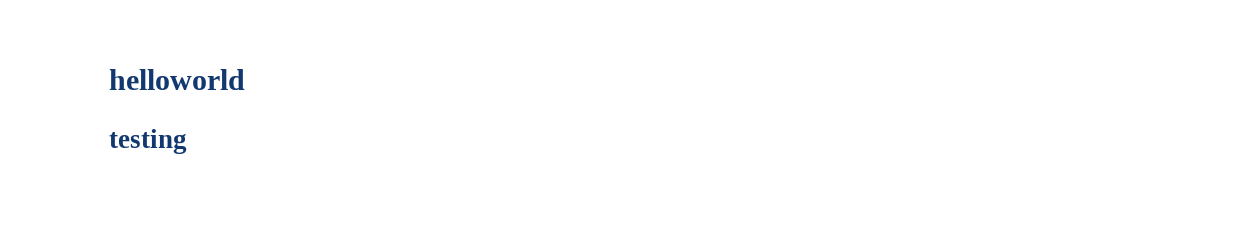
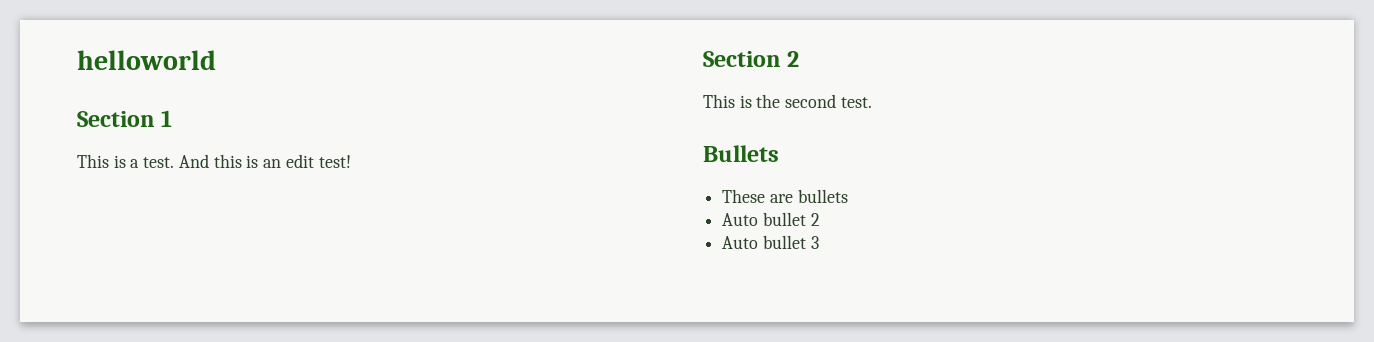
[109,129,187,154] testing -> [77,110,173,127] [77,154,351,168] [703,51,800,67] [703,94,872,108] [703,145,779,162] [722,189,848,203] [722,212,820,226] [722,235,819,249] Section 1 // This is a test. And this is an edit test! // Section 2 // This is the second test. // Bullets // These are bullets // Auto bullet 2 // Auto bullet 3

